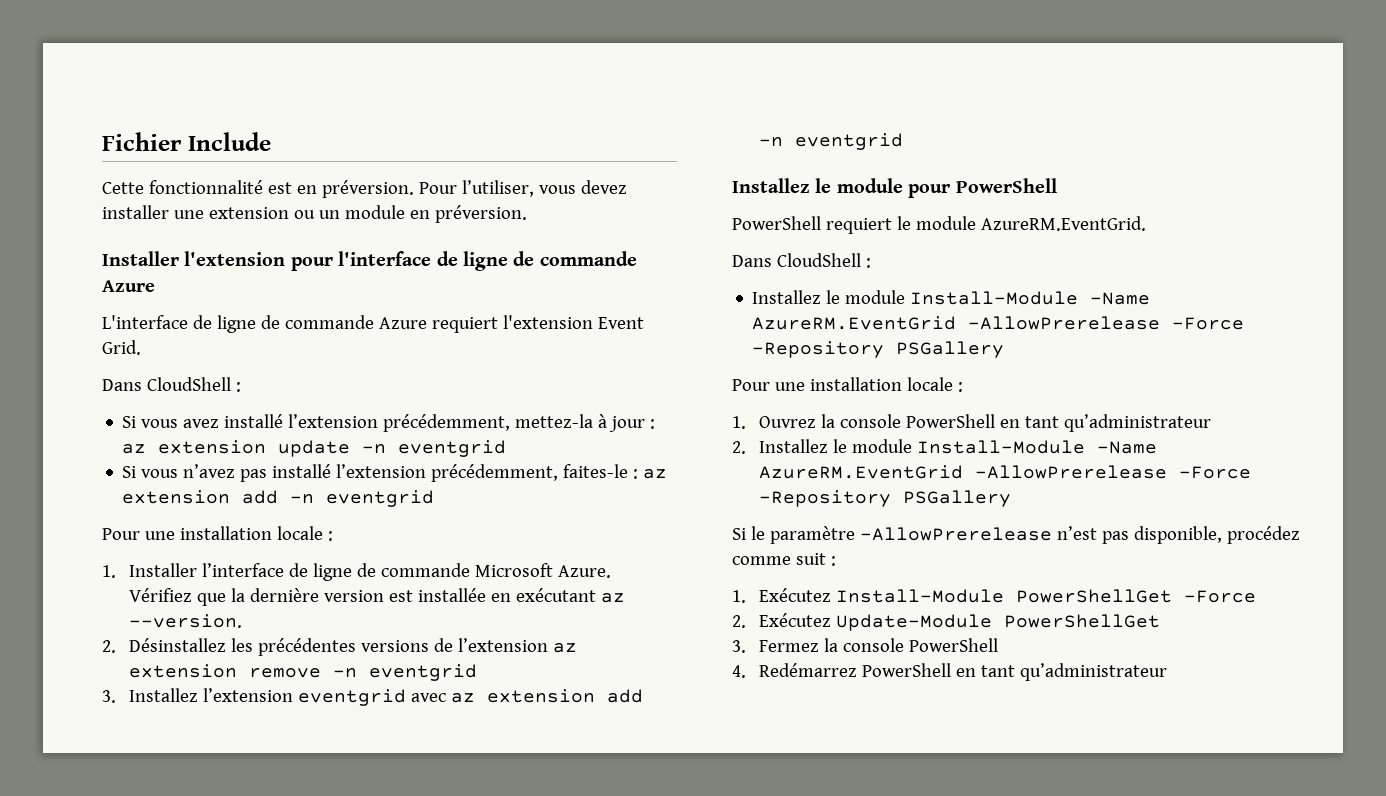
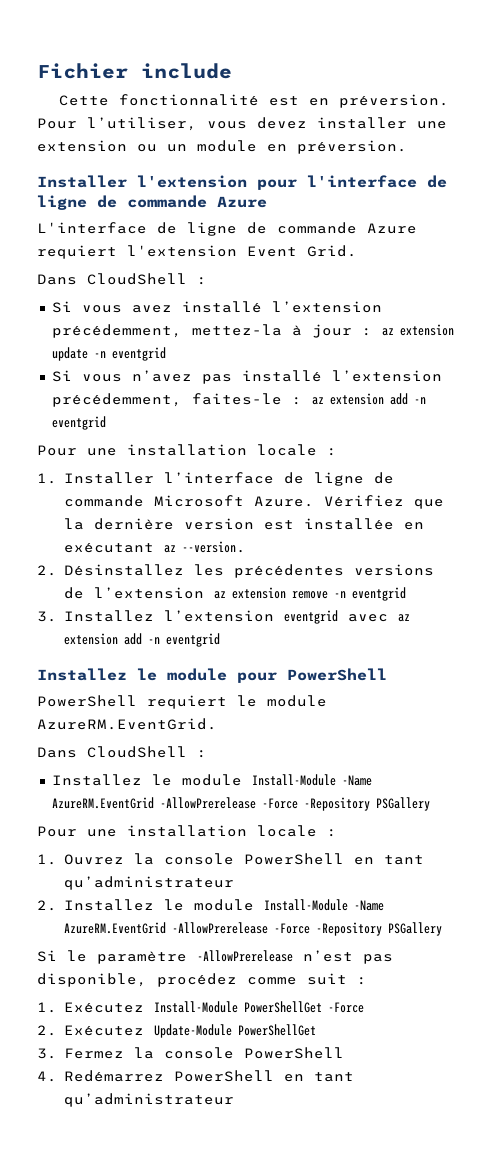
[187,132,271,151] Include -> [141,63,232,79] include

